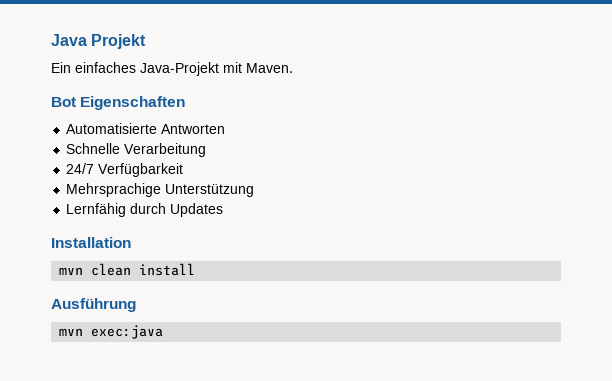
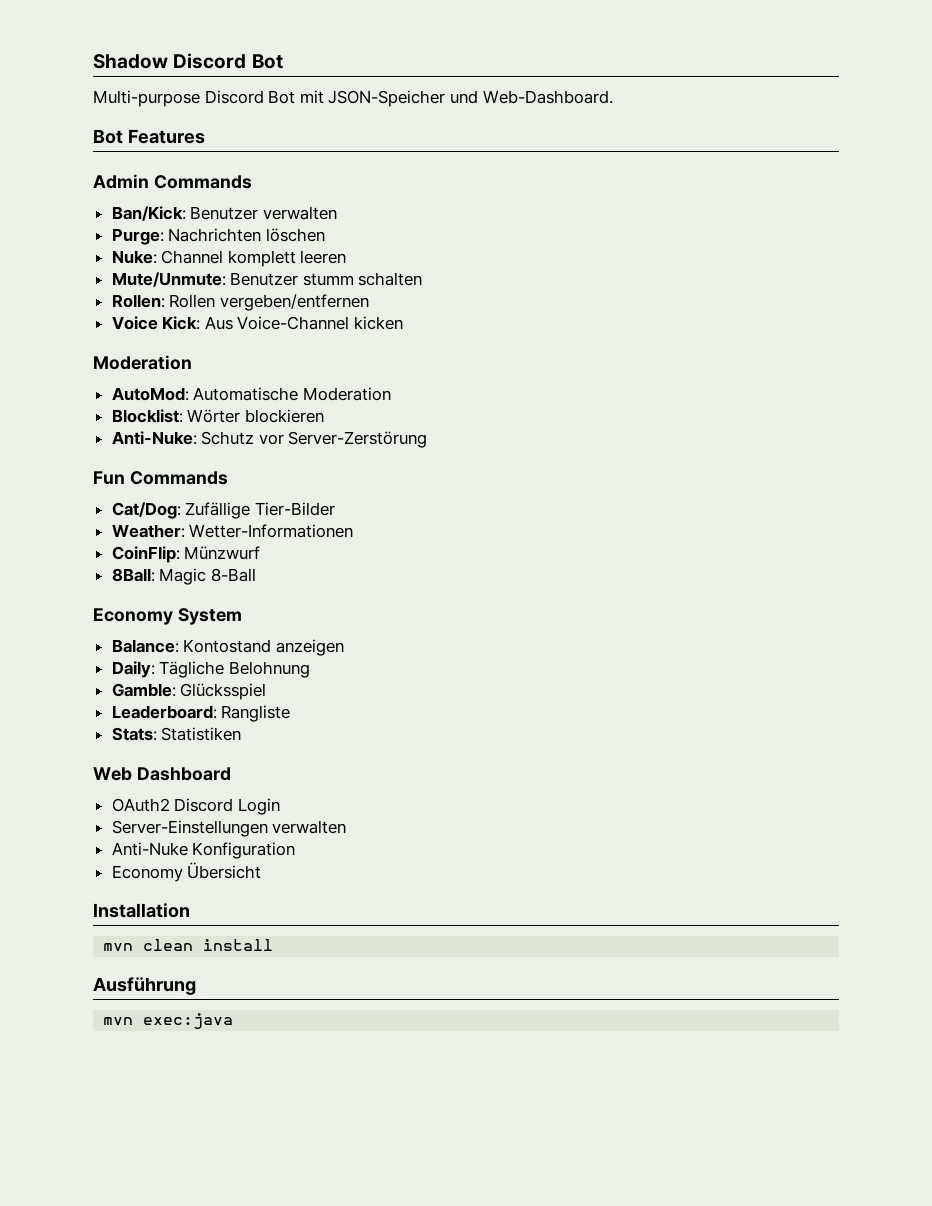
[51,34,147,49] [51,62,293,76] [51,96,186,110] [66,123,226,134] [66,143,207,157] [66,163,184,177] [66,183,255,197] [66,203,224,217] Java Projekt // Ein einfaches Java-Projekt mit Maven. // Bot Eigenschaften // Automatisierte Antworten // Schnelle Verarbeitung // 24/7 Verfügbarkeit // Mehrsprachige Unterstützung // Lernfähig durch Updates -> [93,53,283,69] [93,90,613,107] [93,129,205,144] [93,174,252,189] [111,206,337,221] [111,228,325,245] [111,250,347,267] [111,272,423,287] [111,294,369,311] [111,316,404,330] [93,355,192,370] [111,387,391,401] [111,409,324,423] [111,431,428,448] [93,471,228,485] [111,502,335,519] [111,524,354,538] [111,546,261,563] [111,568,256,585] [93,608,242,625] [111,639,344,656] [111,661,310,678] [111,683,267,700] [111,705,291,722] [111,727,242,741] [93,767,231,781] [111,798,280,815] [111,820,347,837] [111,842,296,859] [111,862,262,882] Shadow Discord Bot // Multi-purpose Discord Bot mit JSON-Speicher und Web-Dashboard. // Bot Features // Admin Commands // Ban/Kick: Benutzer verwalten // Purge: Nachrichten löschen // Nuke: Channel komplett leeren // Mute/Unmute: Benutzer stumm schalten // Rollen: Rollen vergeben/entfernen // Voice Kick: Aus Voice-Channel kicken // Moderation // AutoMod: Automatische Moderation // Blocklist: Wörter blockieren // Anti-Nuke: Schutz vor Server-Zerstörung // Fun Commands // Cat/Dog: Zufällige Tier-Bilder // Weather: Wetter-Informationen // CoinFlip: Münzwurf // 8Ball: Magic 8-Ball // Economy System // Balance: Kontostand anzeigen // Daily: Tägliche Belohnung // Gamble: Glücksspiel // Leaderboard: Rangliste // Stats: Statistiken // Web Dashboard // OAuth2 Discord Login // Server-Einstellungen verwalten // Anti-Nuke Konfiguration // Economy Übersicht

